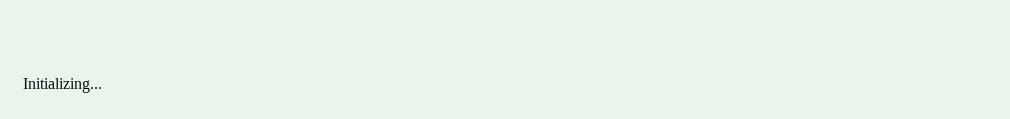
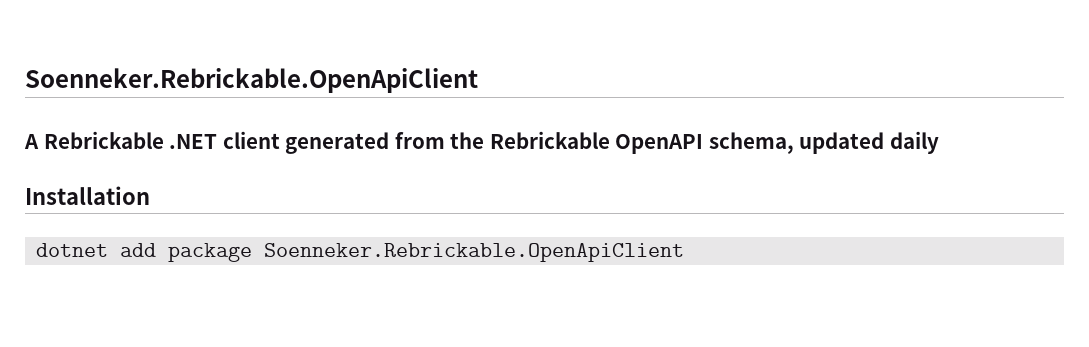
[23,78,102,93] Initializing... -> [25,68,478,93] [24,131,939,154] [25,186,150,205] [36,243,685,262] Soenneker.Rebrickable.OpenApiClient // A Rebrickable .NET client generated from the Rebrickable OpenAPI schema, updated daily // Installation // dotnet add package Soenneker.Rebrickable.OpenApiClient

